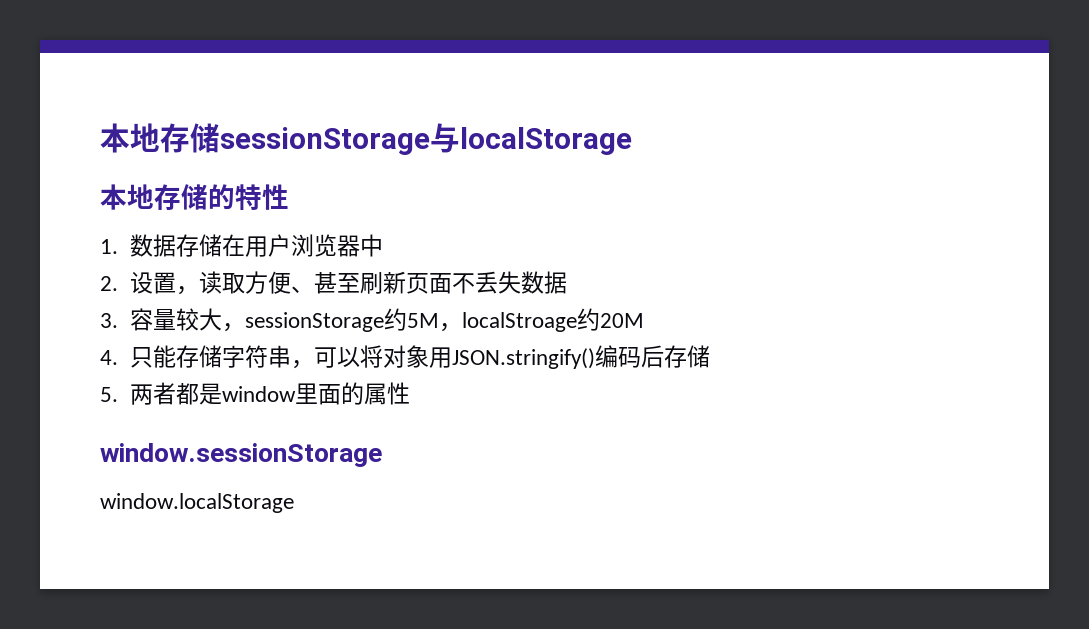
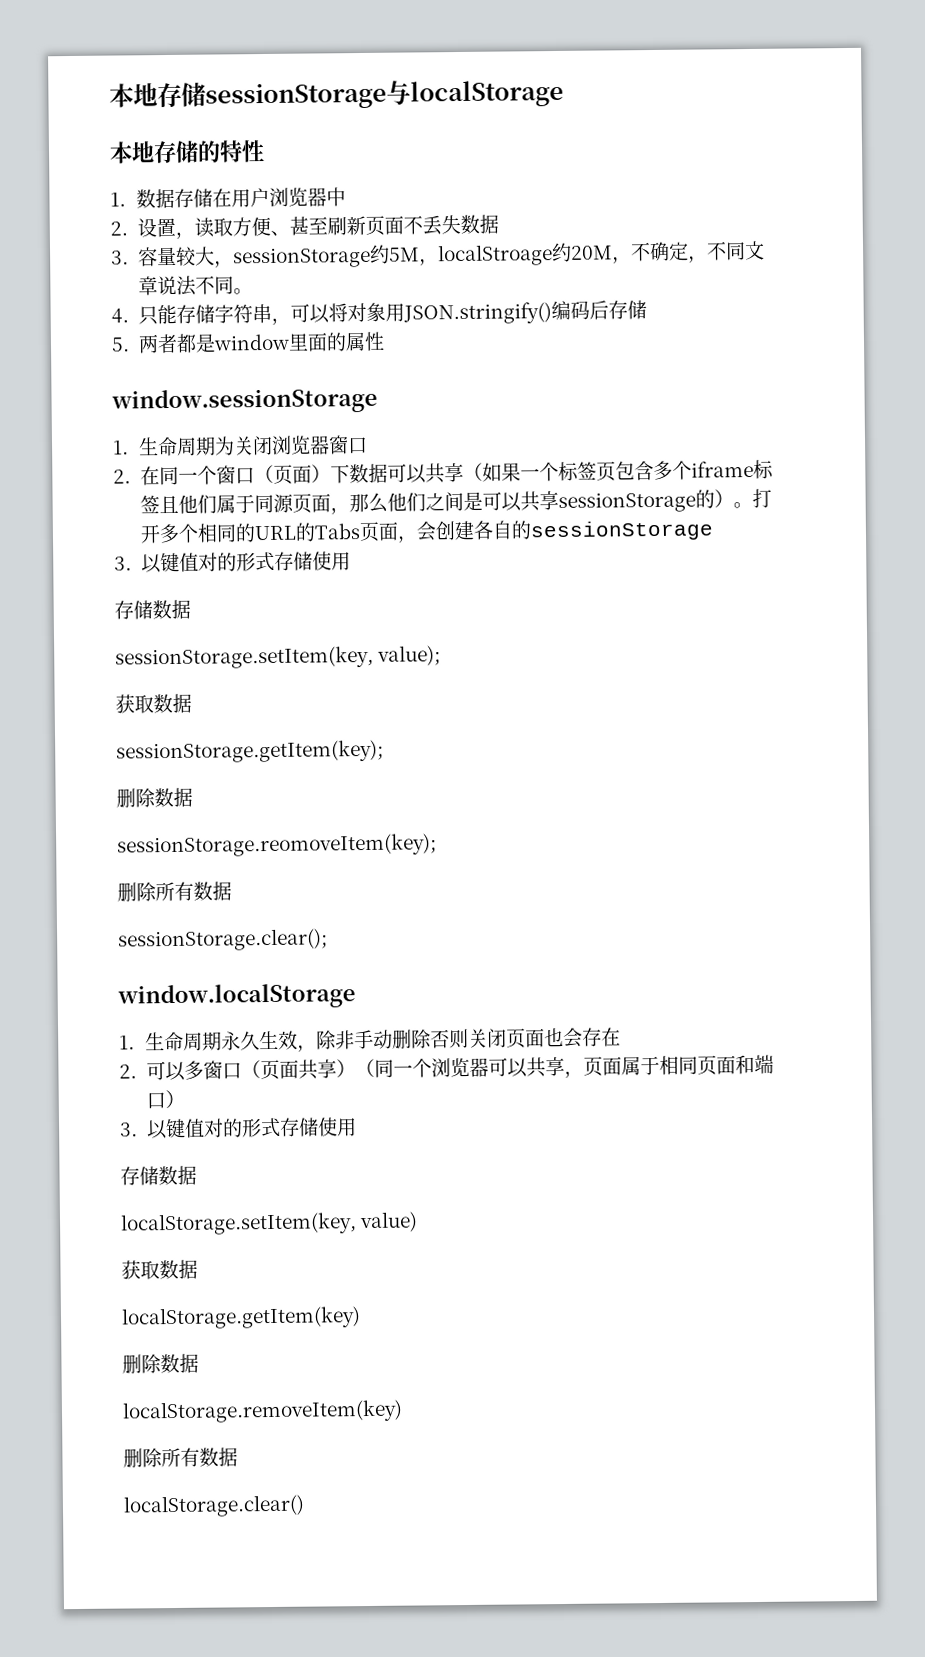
(644, 320) none -> [611,240,765,264] [137,275,253,296] ，不确定，不同文章说法不同。
[100,493,294,513] window.localStorage -> [112,435,369,457] [113,459,774,486] [139,488,772,515] [139,520,714,544] [114,551,351,574] [114,599,191,620] [115,645,442,670] [115,693,192,714] [116,739,384,764] [116,787,193,808] [117,833,437,858] [117,881,232,902] [118,928,328,952] [117,983,356,1010] [119,1027,622,1052] [119,1054,774,1082] [145,1089,185,1109] [120,1117,357,1140] [120,1165,197,1186] [120,1211,419,1236] [121,1259,198,1280] [121,1306,361,1330] [122,1353,199,1374] [122,1399,403,1424] [123,1447,238,1468] [123,1494,305,1518] 1.生命周期为关闭浏览器窗口 // 2.在同一个窗口（页面）下数据可以共享（如果一个标签页包含多个iframe标签且他们属于同源页面，那么他们之间是可以共享sessionStorage的）。打开多个相同的URL的Tabs页面，会创建各自的sessionStorage // 3.以键值对的形式存储使用 // 存储数据 // sessionStorage.setItem(key, value); // 获取数据 // sessionStorage.getItem(key); // 删除数据 // sessionStorage.reomoveItem(key); // 删除所有数据 // sessionStorage.clear(); // window.localStorage // 1.生命周期永久生效，除非手动删除否则关闭页面也会存在 // 2.可以多窗口（页面共享）（同一个浏览器可以共享，页面属于相同页面和端口） // 3.以键值对的形式存储使用 // 存储数据 // localStorage.setItem(key, value) // 获取数据 // localStorage.getItem(key) // 删除数据 // localStorage.removeItem(key) // 删除所有数据 // localStorage.clear()

